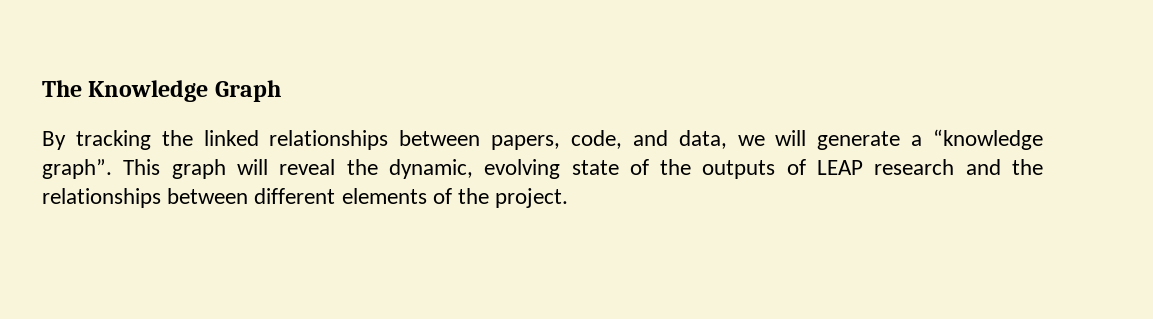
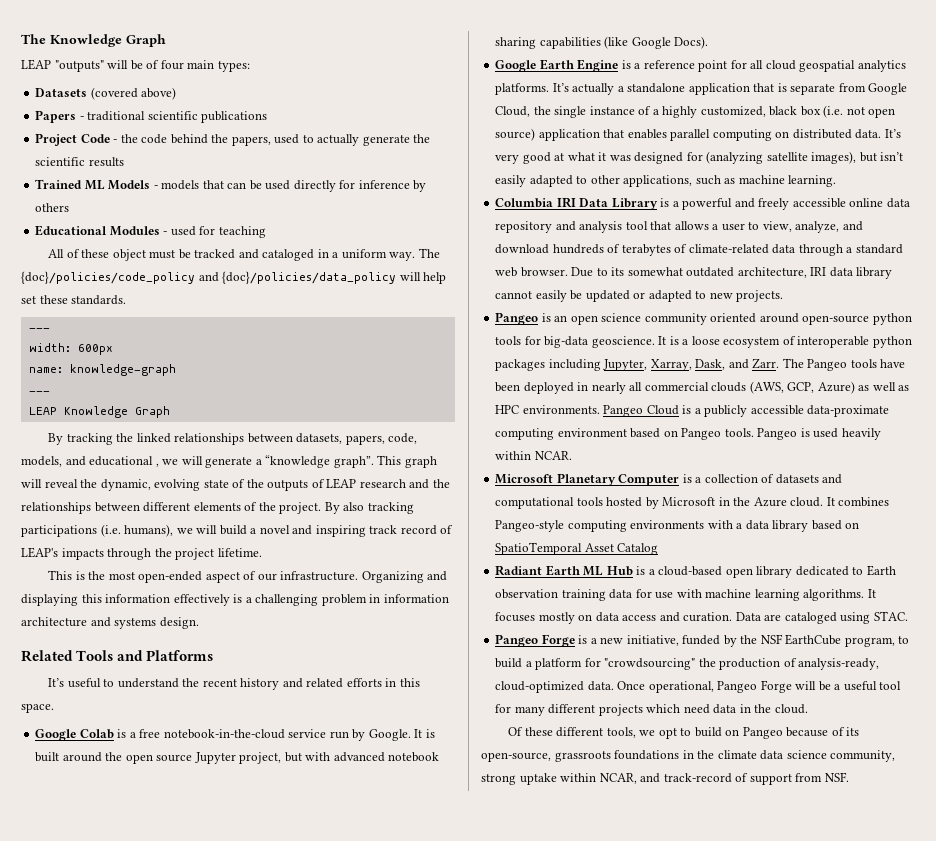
(281, 91) none -> [21,59,250,72] [35,87,177,100] [35,110,268,123] [35,133,431,146] [35,157,124,167] [35,179,427,192] [35,203,70,212] [35,225,266,238] [48,248,440,261] [21,271,447,284] [21,295,127,305] [28,328,50,331] [28,343,113,355] [28,364,176,376] [28,391,50,394] [28,406,170,418] // LEAP "outputs" will be of four main types: // Datasets (covered above) // Papers - traditional scientific publications // Project Code - the code behind the papers, used to actually generate the scientific results // Trained ML Models - models that can be used directly for inference by others // Educational Modules - used for teaching // All of these object must be tracked and cataloged in a uniform way. The {doc}/policies/code_policy and {doc}/policies/data_policy will help set these standards. // --- // width: 600px // name: knowledge-graph // --- // LEAP Knowledge Graph
(481, 138) none -> [296,433,343,444] datasets,
[632,130,727,149] and data, -> [21,456,159,467] models, and educational ,
(569, 198) none -> [324,502,414,514] [21,524,454,537] [21,547,262,560] [48,570,448,583] [21,594,449,606] [21,617,199,629] [21,650,214,662] [48,678,420,690] [21,703,54,713] [35,729,435,741] [35,752,440,764] [495,36,709,49] [495,59,906,72] [495,83,908,95] [495,105,896,118] [495,128,901,141] [495,151,904,164] [495,175,837,187] [495,197,910,210] [495,221,863,233] [495,244,903,256] [495,267,893,279] [495,290,784,302] [495,312,912,325] [495,336,912,348] [495,358,906,371] [495,381,910,394] [495,405,890,417] [495,428,881,440] [495,451,572,460] [495,473,843,486] [495,497,890,509] [495,520,860,532] [495,542,659,555] [495,565,896,578] [495,589,876,601] [495,611,908,624] [495,634,910,647] [495,658,880,670] [495,680,902,693] [495,704,808,716] [508,727,860,739] [481,750,896,762] [481,772,849,785] By also tracking participations (i.e. humans), we will build a novel and inspiring track record of LEAP's impacts through the project lifetime. // This is the most open-ended aspect of our infrastructure. Organizing and displaying this information effectively is a challenging problem in information architecture and systems design. // Related Tools and Platforms // It’s useful to understand the recent history and related efforts in this space. // Google Colab is a free notebook-in-the-cloud service run by Google. It is built around the open source Jupyter project, but with advanced notebook sharing capabilities (like Google Docs). // Google Earth Engine is a reference point for all cloud geospatial analytics platforms. It’s actually a standalone application that is separate from Google Cloud, the single instance of a highly customized, black box (i.e. not open source) application that enables parallel computing on distributed data. It’s very good at what it was designed for (analyzing satellite images), but isn’t easily adapted to other applications, such as machine learning. // Columbia IRI Data Library is a powerful and freely accessible online data repository and analysis tool that allows a user to view, analyze, and download hundreds of terabytes of climate-related data through a standard web browser. Due to its somewhat outdated architecture, IRI data library cannot easily be updated or adapted to new projects. // Pangeo is an open science community oriented around open-source python tools for big-data geoscience. It is a loose ecosystem of interoperable python packages including Jupyter, Xarray, Dask, and Zarr. The Pangeo tools have been deployed in nearly all commercial clouds (AWS, GCP, Azure) as well as HPC environments. Pangeo Cloud is a publicly accessible data-proximate computing environment based on Pangeo tools. Pangeo is used heavily within NCAR. // Microsoft Planetary Computer is a collection of datasets and computational tools hosted by Microsoft in the Azure cloud. It combines Pangeo-style computing environments with a data library based on SpatioTemporal Asset Catalog // Radiant Earth ML Hub is a cloud-based open library dedicated to Earth observation training data for use with machine learning algorithms. It focuses mostly on data access and curation. Data are cataloged using STAC. // Pangeo Forge is a new initiative, funded by the NSF EarthCube program, to build a platform for "crowdsourcing" the production of analysis-ready, cloud-optimized data. Once operational, Pangeo Forge will be a useful tool for many different projects which need data in the cloud. // Of these different tools, we opt to build on Pangeo because of its open-source, grassroots foundations in the climate data science community, strong uptake within NCAR, and track-record of support from NSF.

